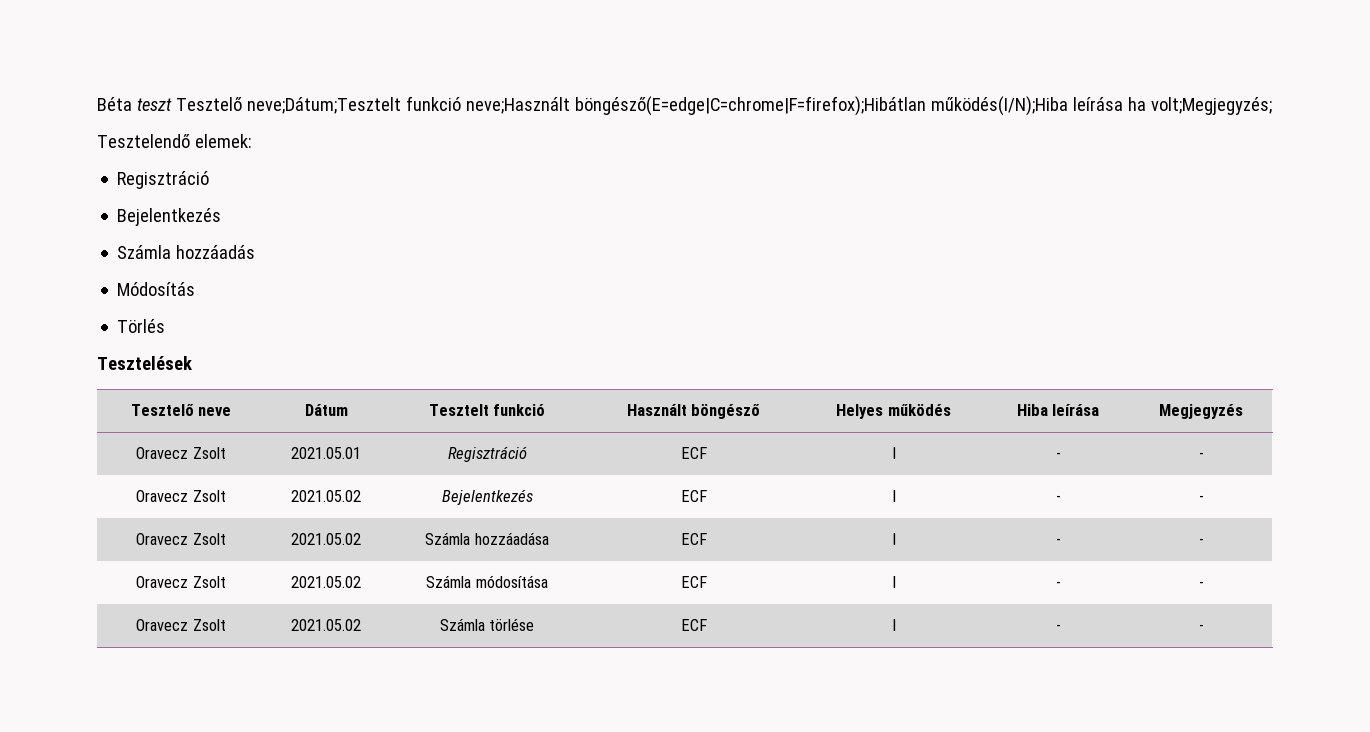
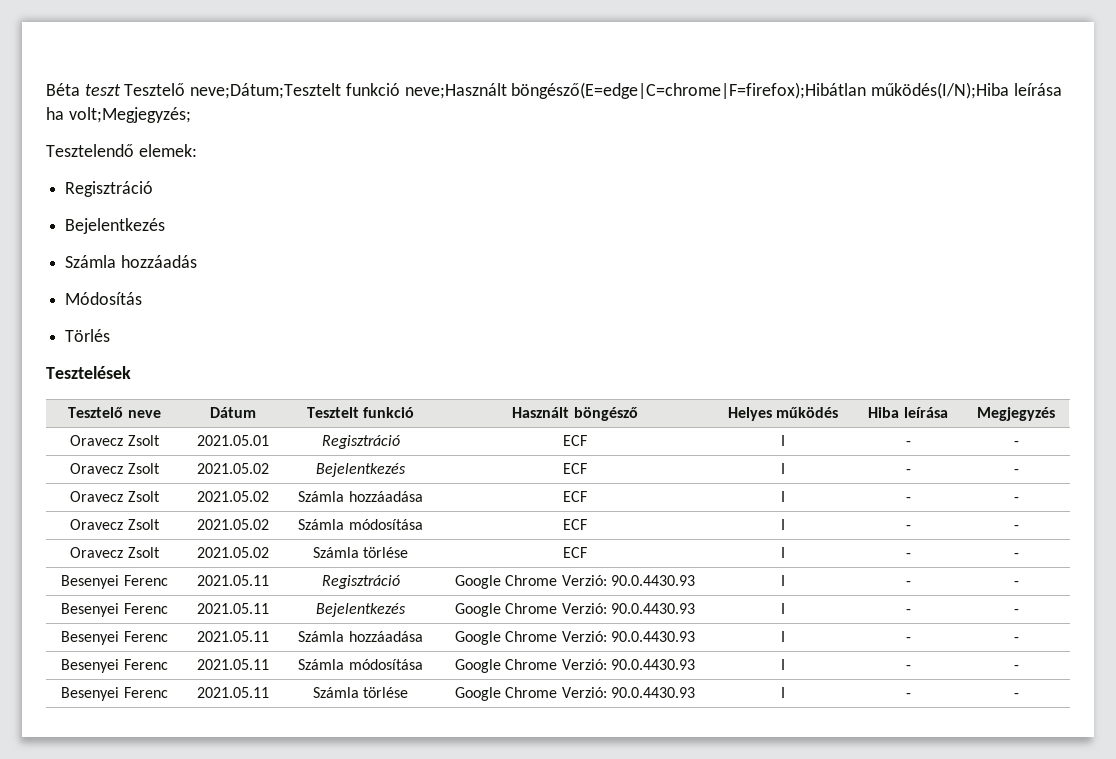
(1204, 627) none -> [61,575,168,589] [197,575,269,586] [321,575,400,589] [455,575,695,589] [781,575,785,586] [905,581,911,586] [1013,581,1019,586] [61,603,168,617] [197,603,269,614] [316,603,406,617] [455,603,695,617] [781,603,785,614] [905,609,911,614] [1013,609,1019,614] [61,631,168,645] [197,631,269,642] [298,631,423,642] [455,631,695,645] [781,631,785,642] [905,637,911,642] [1013,637,1019,642] [61,659,168,673] [197,659,269,670] [298,659,423,670] [455,659,695,673] [781,659,785,670] [905,665,911,670] [1013,665,1019,670] [61,687,168,701] [197,687,269,698] [312,687,409,698] [455,687,695,701] [781,687,785,698] [905,693,911,698] [1013,693,1019,698] // Besenyei Ferenc | 2021.05.11 | Regisztráció | Google Chrome Verzió: 90.0.4430.93 | I | - | - // Besenyei Ferenc | 2021.05.11 | Bejelentkezés | Google Chrome Verzió: 90.0.4430.93 | I | - | - // Besenyei Ferenc | 2021.05.11 | Számla hozzáadása | Google Chrome Verzió: 90.0.4430.93 | I | - | - // Besenyei Ferenc | 2021.05.11 | Számla módosítása | Google Chrome Verzió: 90.0.4430.93 | I | - | - // Besenyei Ferenc | 2021.05.11 | Számla törlése | Google Chrome Verzió: 90.0.4430.93 | I | - | -

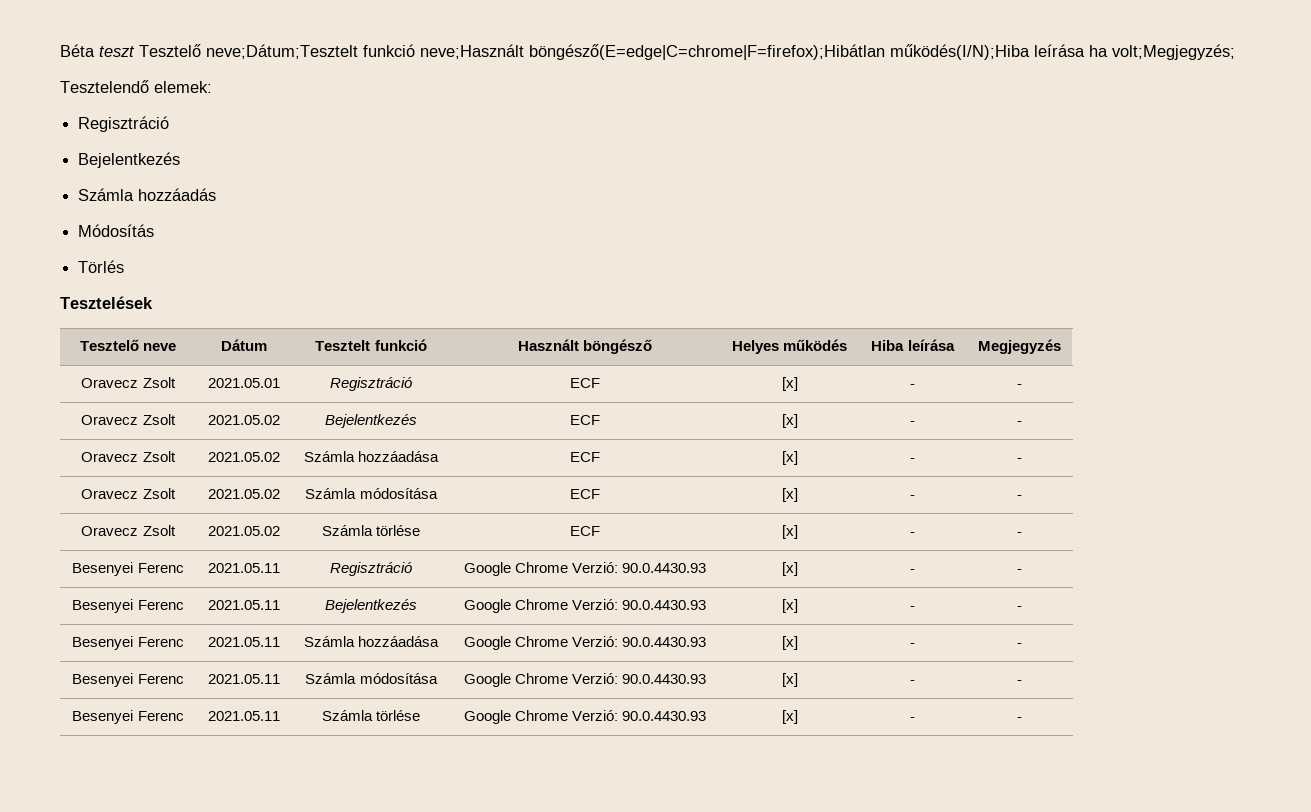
[781,435,785,446] I -> [781,377,798,391] [x]
[781,463,785,474] I -> [781,414,798,428] [x]
[781,491,785,502] I -> [781,451,798,465] [x]
[781,519,785,530] I -> [781,488,798,502] [x]
[781,547,785,558] I -> [781,525,798,539] [x]
[781,575,785,586] I -> [781,562,798,576] [x]
[781,603,785,614] I -> [781,599,798,613] [x]
[781,631,785,642] I -> [781,636,798,650] [x]
[781,659,785,670] I -> [781,673,798,687] [x]
[781,687,785,698] I -> [781,710,798,724] [x]

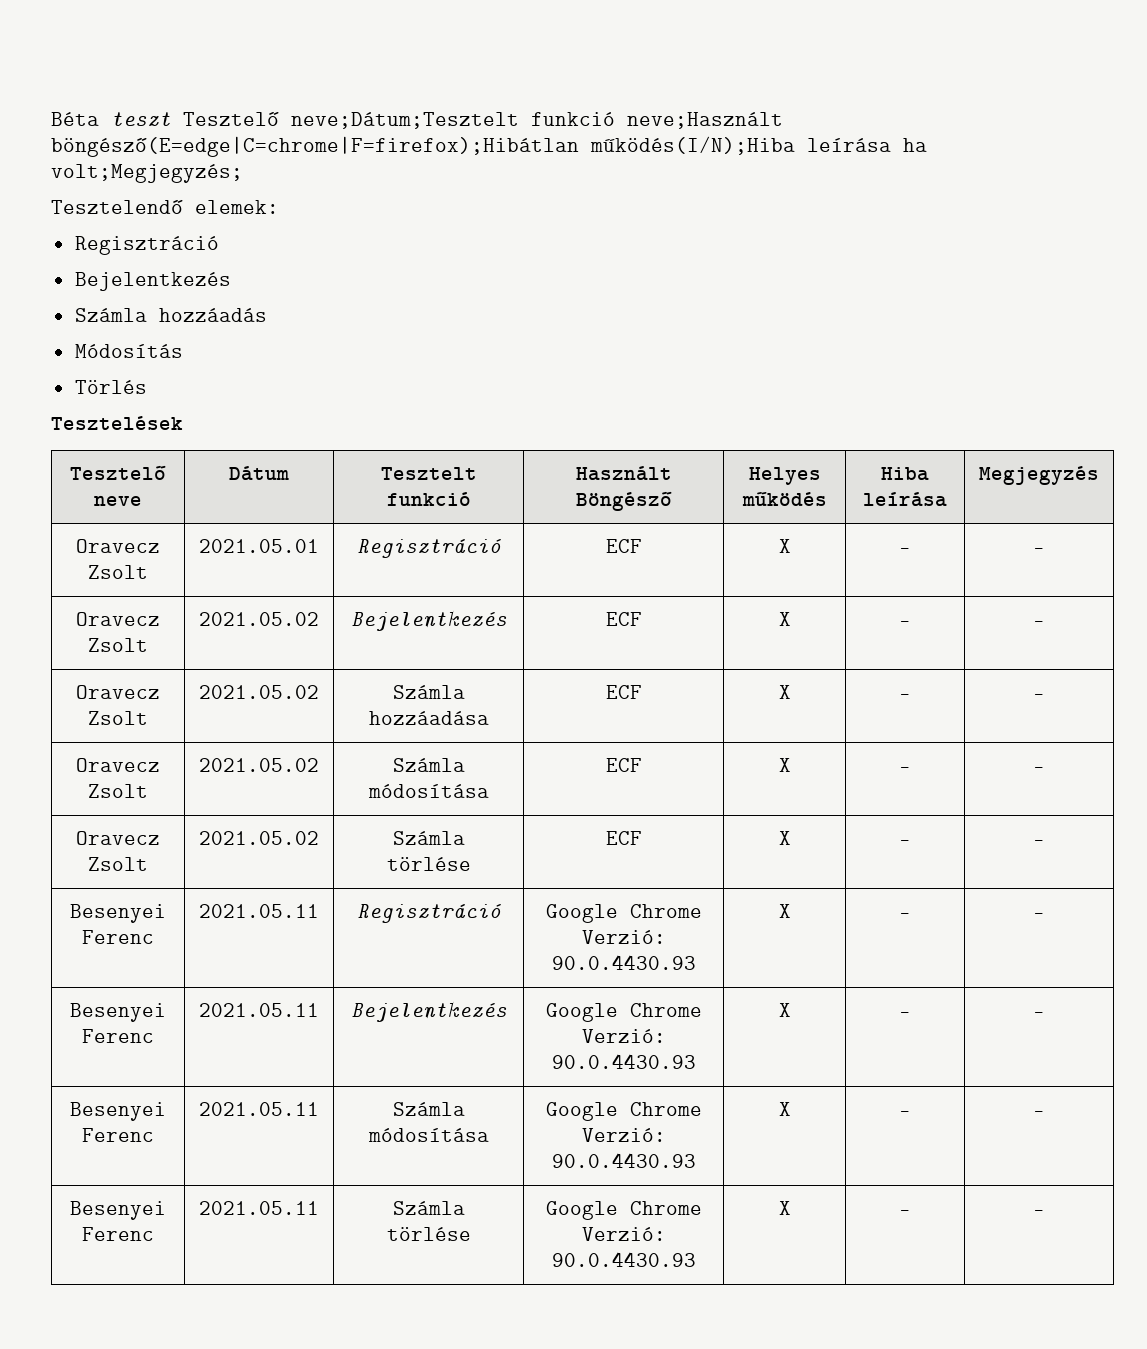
[583,339,653,354] böngésző -> [575,491,672,511] Böngésző
[781,377,798,391] [x] -> [778,539,791,553] X
[781,414,798,428] [x] -> [778,612,791,626] X
[781,451,798,465] [x] -> [778,685,791,699] X
[781,488,798,502] [x] -> [778,758,791,772] X
[781,525,798,539] [x] -> [778,831,791,845] X
[781,562,798,576] [x] -> [778,904,791,918] X
[781,599,798,613] [910,606,915,610] [1016,606,1022,610] [72,636,184,650] [207,637,280,647] [303,636,440,647] [463,636,707,650] [781,636,798,650] [x] | - | - // Besenyei Ferenc | 2021.05.11 | Számla hozzáadása | Google Chrome Verzió: 90.0.4430.93 | [x] -> [778,1003,791,1017] X
[781,673,798,687] [x] -> [778,1102,791,1116] X
[781,710,798,724] [x] -> [778,1201,791,1215] X

